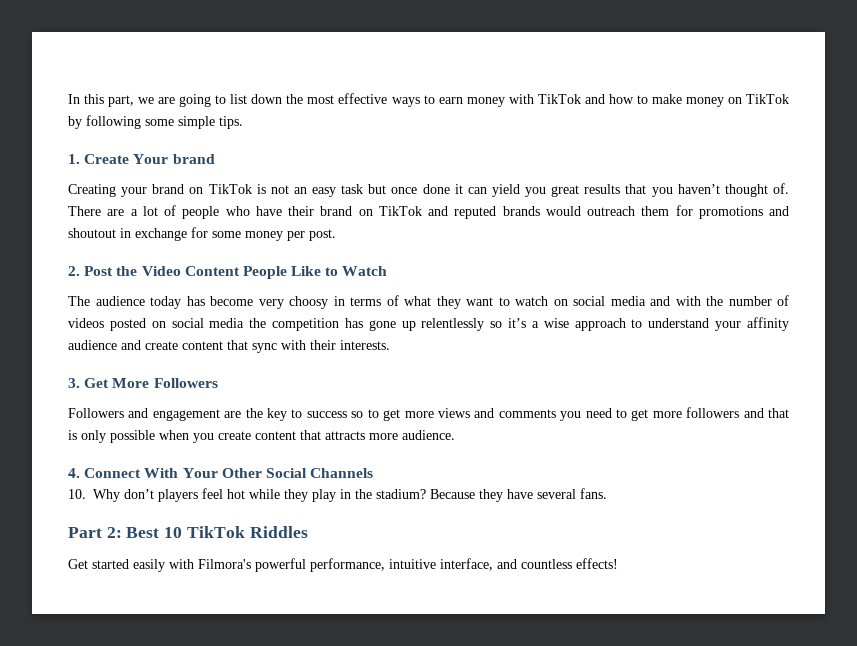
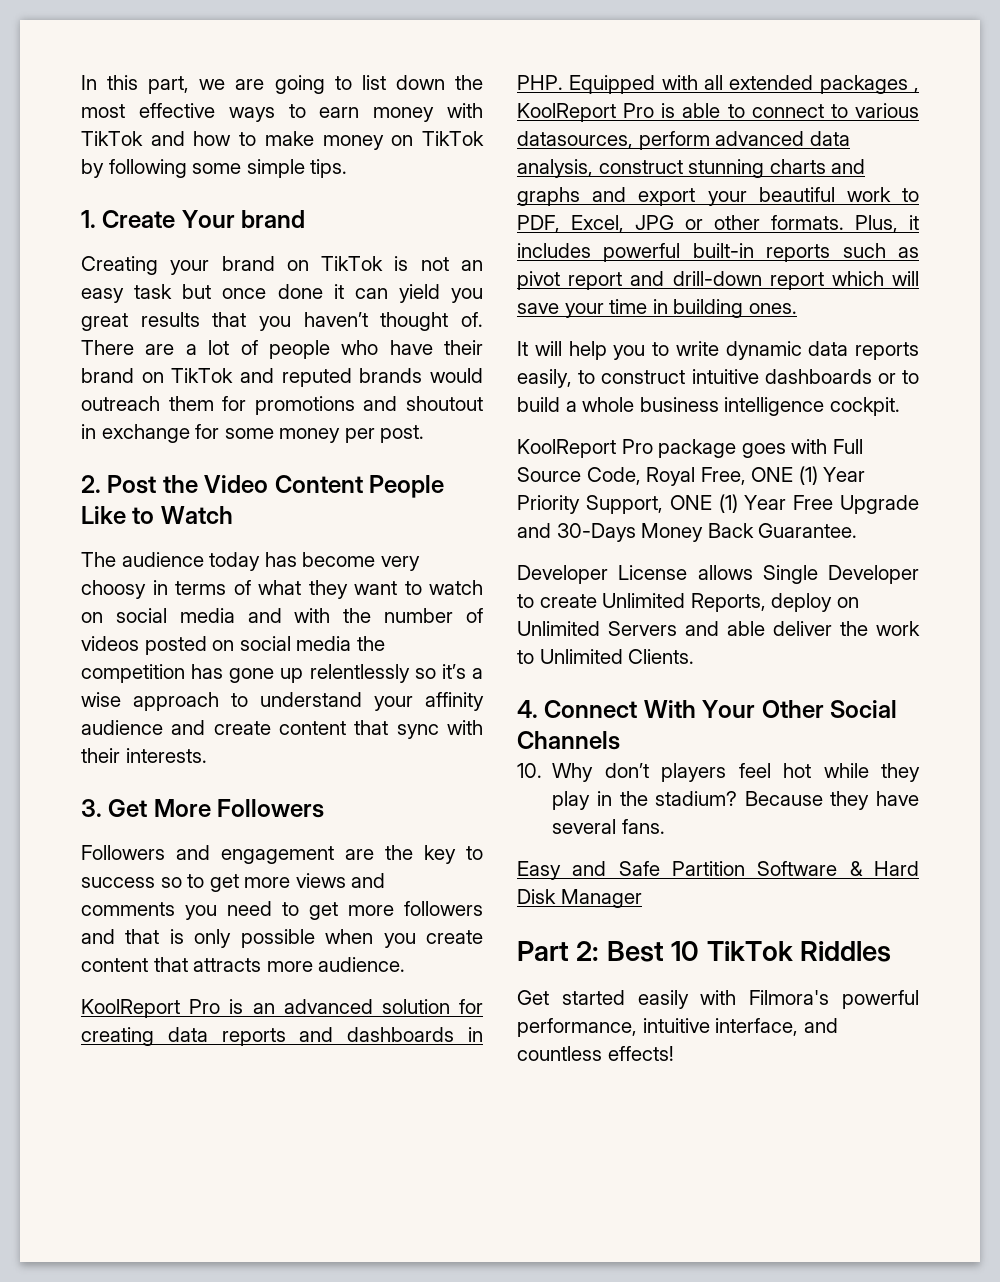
(455, 435) none -> [81,999,483,1018] [81,1027,483,1046] [517,75,919,94] [517,103,919,122] [517,131,850,150] [517,159,866,178] [517,187,919,206] [517,215,919,233] [517,243,919,262] [517,271,919,290] [517,299,797,318] [517,341,919,360] [517,369,919,388] [517,397,900,416] [517,439,863,458] [517,466,866,486] [517,494,919,514] [517,523,858,542] [517,565,919,584] [517,593,859,612] [517,621,920,636] [517,649,695,664] // KoolReport Pro is an advanced solution for creating data reports and dashboards in PHP. Equipped with all extended packages , KoolReport Pro is able to connect to various datasources, perform advanced data analysis, construct stunning charts and graphs and export your beautiful work to PDF, Excel, JPG or other formats. Plus, it includes powerful built-in reports such as pivot report and drill-down report which will save your time in building ones. // It will help you to write dynamic data reports easily, to construct intuitive dashboards or to build a whole business intelligence cockpit. // KoolReport Pro package goes with Full Source Code, Royal Free, ONE (1) Year Priority Support, ONE (1) Year Free Upgrade and 30-Days Money Back Guarantee. // Developer License allows Single Developer to create Unlimited Reports, deploy on Unlimited Servers and able deliver the work to Unlimited Clients.
(608, 493) none -> [517,861,919,880] [517,889,642,908] // Easy and Safe Partition Software & Hard Disk Manager

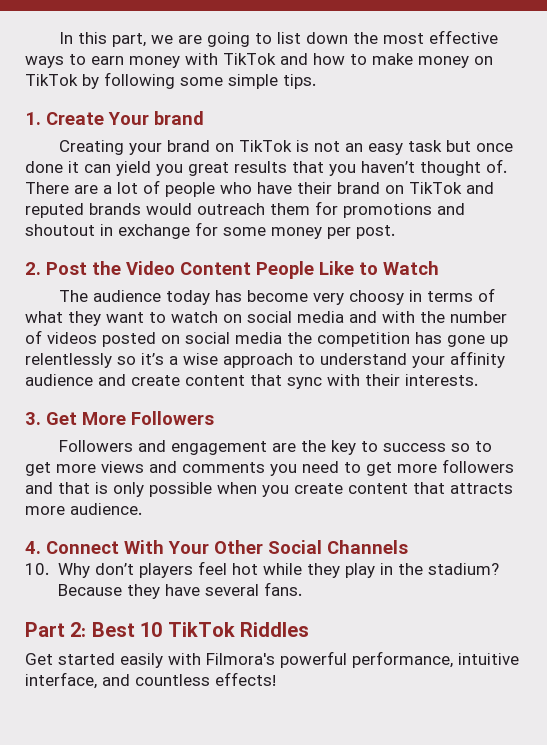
[81,999,483,1018] [81,1027,483,1046] [517,75,919,94] [517,103,919,122] [517,131,850,150] [517,159,866,178] [517,187,919,206] [517,215,919,233] [517,243,919,262] [517,271,919,290] [517,299,797,318] [517,341,919,360] [517,369,919,388] [517,397,900,416] [517,439,863,458] [517,466,866,486] [517,494,919,514] [517,523,858,542] [517,565,919,584] [517,593,859,612] [517,621,920,636] [517,649,695,664] // KoolReport Pro is an advanced solution for creating data reports and dashboards in PHP. Equipped with all extended packages , KoolReport Pro is able to connect to various datasources, perform advanced data analysis, construct stunning charts and graphs and export your beautiful work to PDF, Excel, JPG or other formats. Plus, it includes powerful built-in reports such as pivot report and drill-down report which will save your time in building ones. // It will help you to write dynamic data reports easily, to construct intuitive dashboards or to build a whole business intelligence cockpit. // KoolReport Pro package goes with Full Source Code, Royal Free, ONE (1) Year Priority Support, ONE (1) Year Free Upgrade and 30-Days Money Back Guarantee. // Developer License allows Single Developer to create Unlimited Reports, deploy on Unlimited Servers and able deliver the work to Unlimited Clients. -> (142, 509) none
[517,861,919,880] [517,889,642,908] // Easy and Safe Partition Software & Hard Disk Manager -> (302, 589) none

